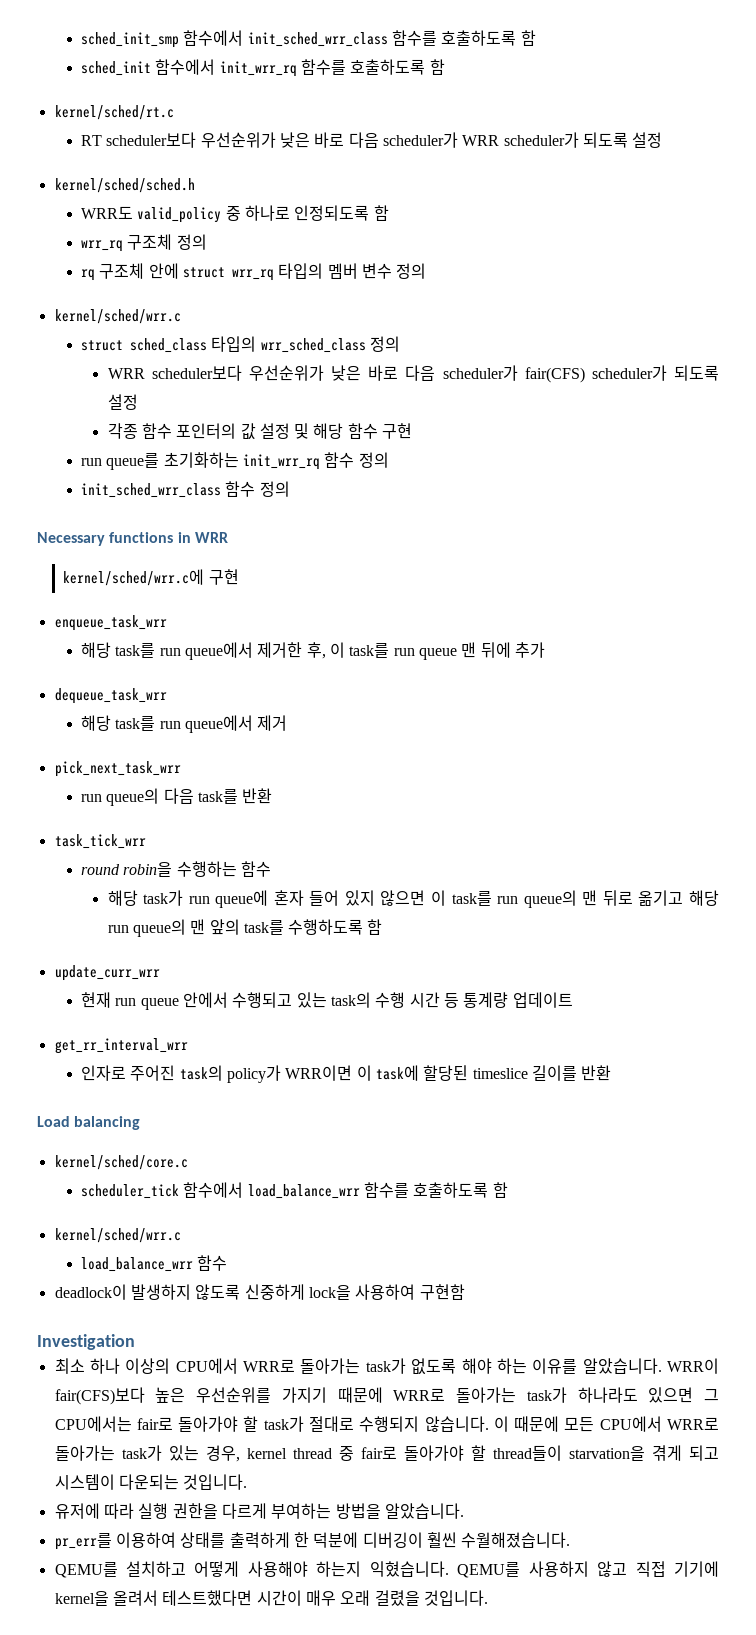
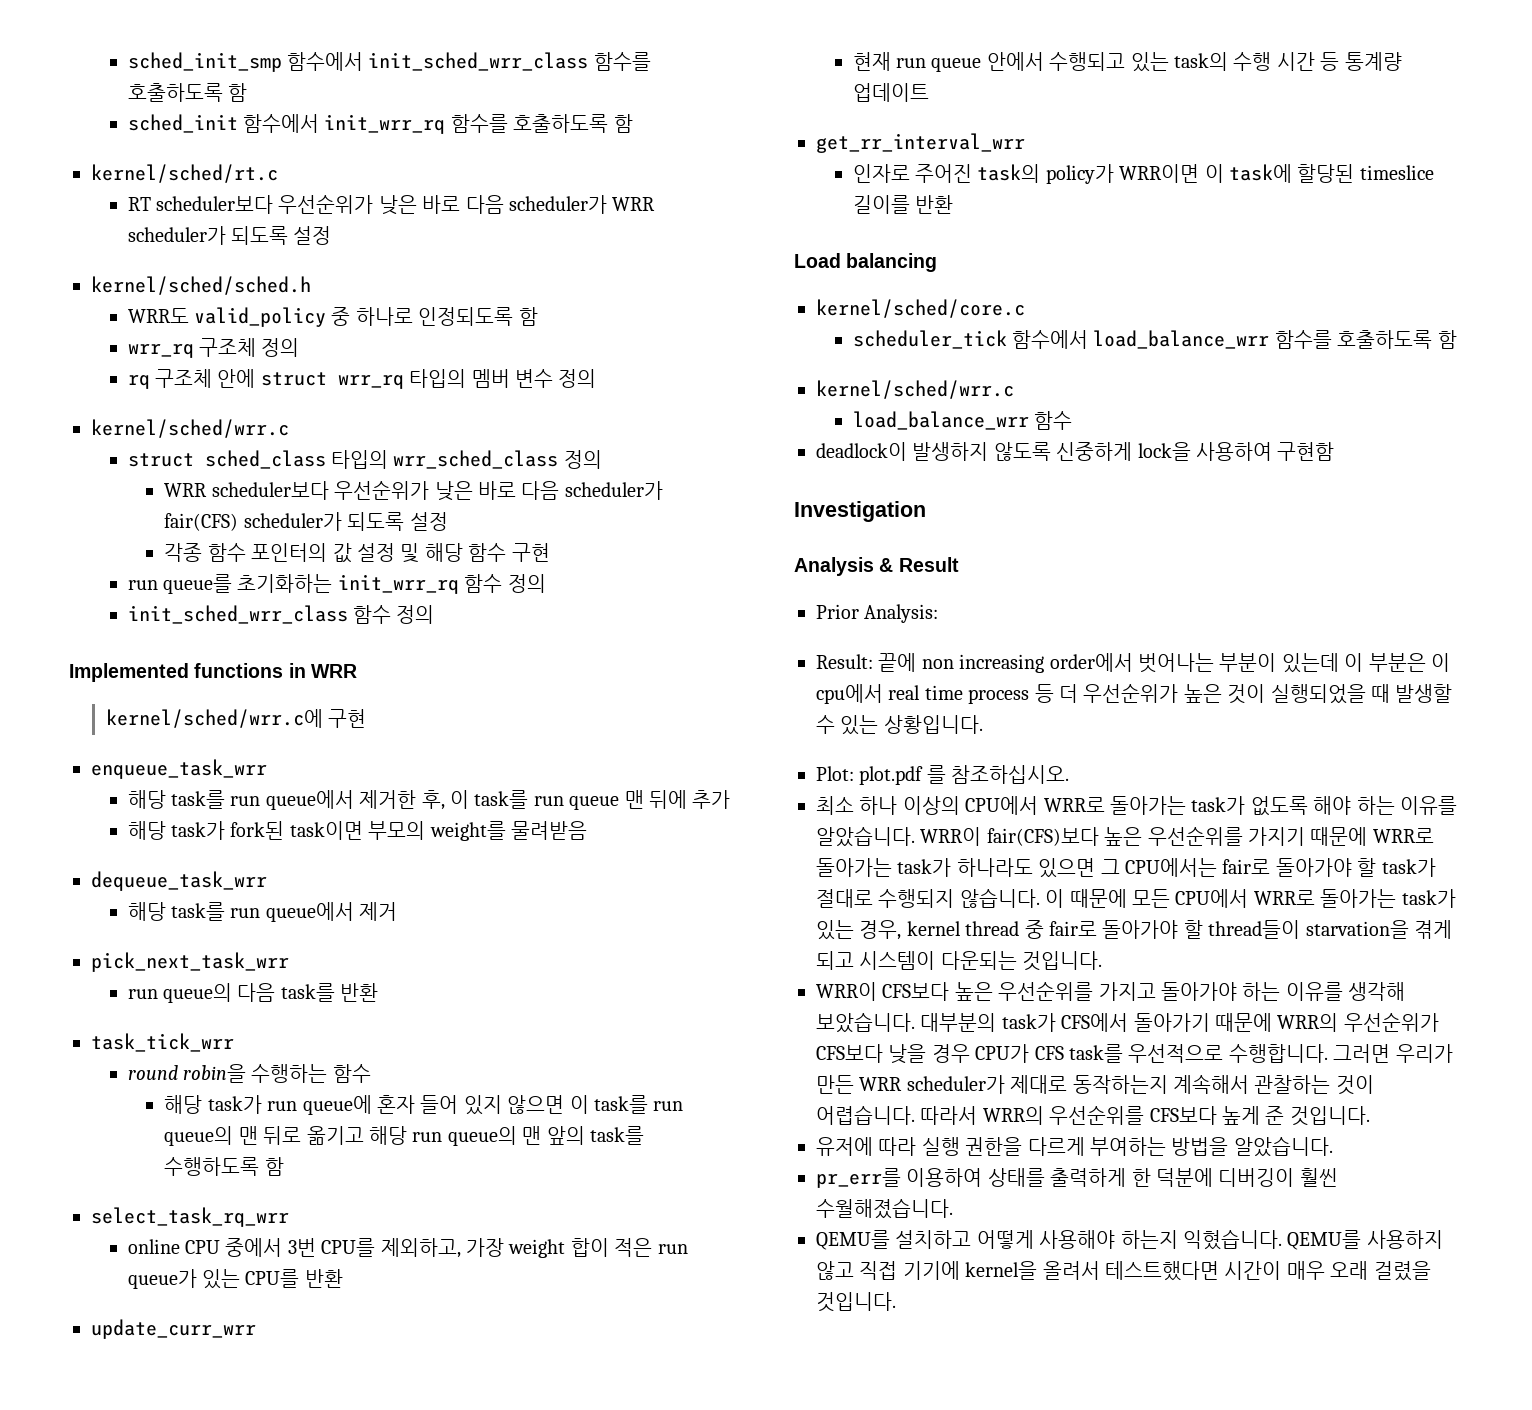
[37,532,105,546] Necessary -> [69,663,189,682] Implemented
(545, 650) none -> [127,821,588,841] // 해당 task가 fork된 task이면 부모의 weight를 물려받음
(383, 927) none -> [91,1207,289,1227] [127,1238,688,1258] [127,1269,343,1289] // select_task_rq_wrr // online CPU 중에서 3번 CPU를 제외하고, 가장 weight 합이 적은 run queue가 있는 CPU를 반환
(135, 1342) none -> [794,557,959,576] [816,604,939,623] [816,653,1450,673] [816,683,1453,704] [816,715,983,735] [816,765,1070,785] // Analysis & Result // Prior Analysis: // Result: 끝에 non increasing order에서 벗어나는 부분이 있는데 이 부분은 이 cpu에서 real time process 등 더 우선순위가 높은 것이 실행되었을 때 발생할 수 있는 상황입니다. // Plot: plot.pdf 를 참조하십시오.
(248, 1482) none -> [816,981,1406,1001] [816,1012,1439,1033] [816,1044,1453,1064] [816,1074,1374,1095] [816,1105,1370,1126] // WRR이 CFS보다 높은 우선순위를 가지고 돌아가야 하는 이유를 생각해 보았습니다. 대부분의 task가 CFS에서 돌아가기 때문에 WRR의 우선순위가 CFS보다 낮을 경우 CPU가 CFS task를 우선적으로 수행합니다. 그러면 우리가 만든 WRR scheduler가 제대로 동작하는지 계속해서 관찰하는 것이 어렵습니다. 따라서 WRR의 우선순위를 CFS보다 높게 준 것입니다.

